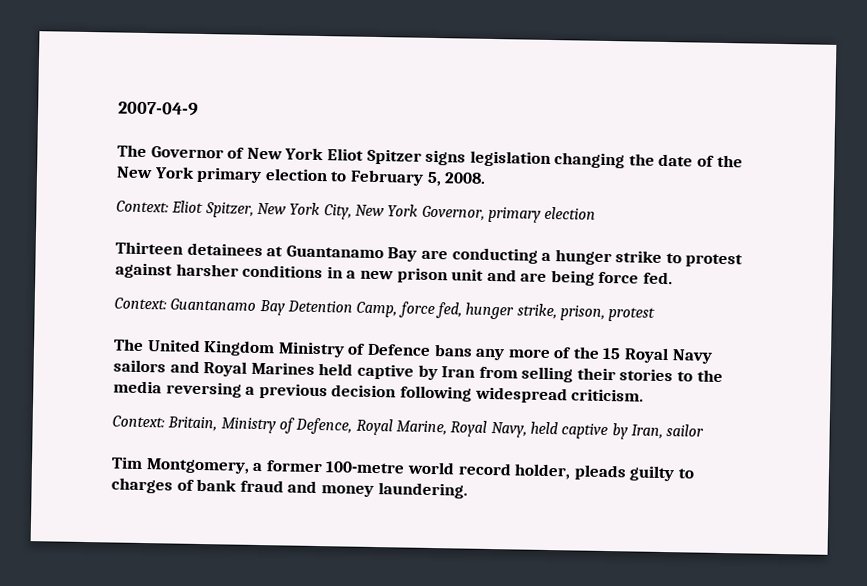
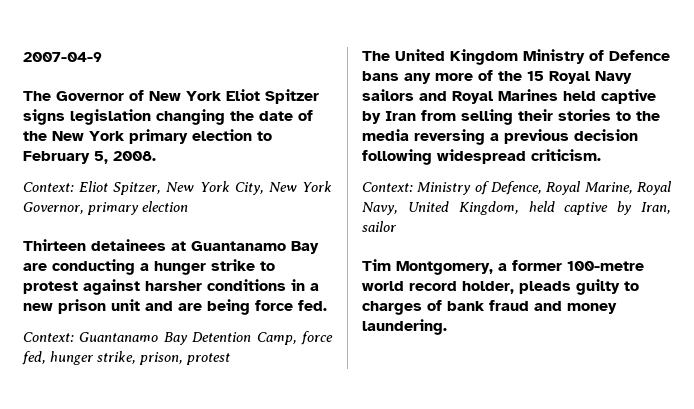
[167,416,218,432] Britain, -> (413, 187) none
(527, 430) none -> [407,201,519,215] United Kingdom,

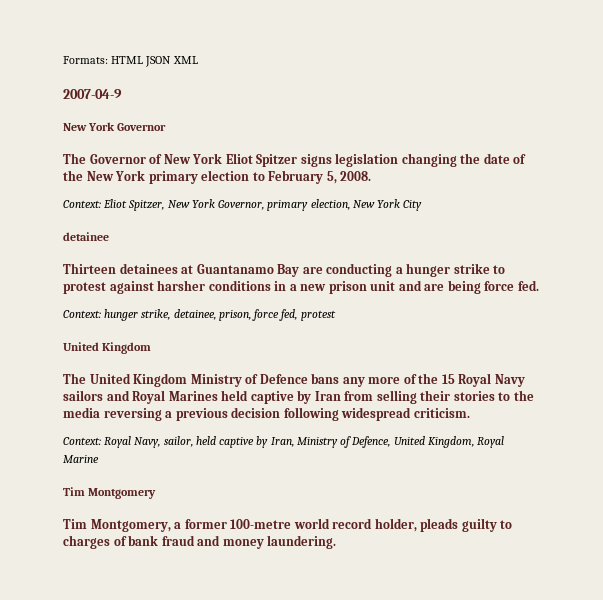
[23,52,102,62] 2007-04-9 -> [63,56,198,67] [63,89,122,99] [63,122,167,131] Formats: HTML JSON XML // 2007-04-9 // New York Governor
[234,181,333,195] [23,201,188,215] City, New York Governor, primary election -> [218,199,423,211] [63,232,109,241] Governor, primary election, New York City // detainee
[79,331,333,345] [22,351,230,365] Guantanamo Bay Detention Camp, force fed, hunger strike, prison, protest -> [104,309,336,321] [63,342,152,354] hunger strike, detainee, prison, force fed, protest // United Kingdom
[417,181,672,195] [362,201,671,215] [362,221,397,232] Ministry of Defence, Royal Marine, Royal Navy, United Kingdom, held captive by Iran, sailor -> [104,436,505,448] [63,455,99,463] [63,487,157,499] Royal Navy, sailor, held captive by Iran, Ministry of Defence, United Kingdom, Royal Marine // Tim Montgomery

